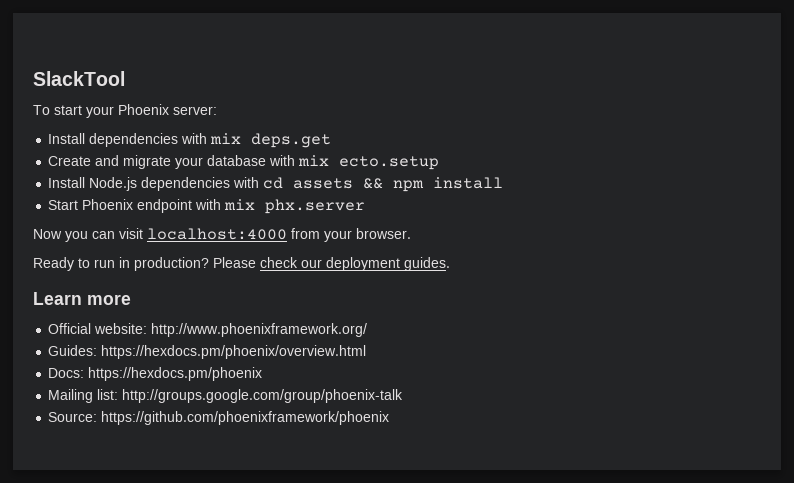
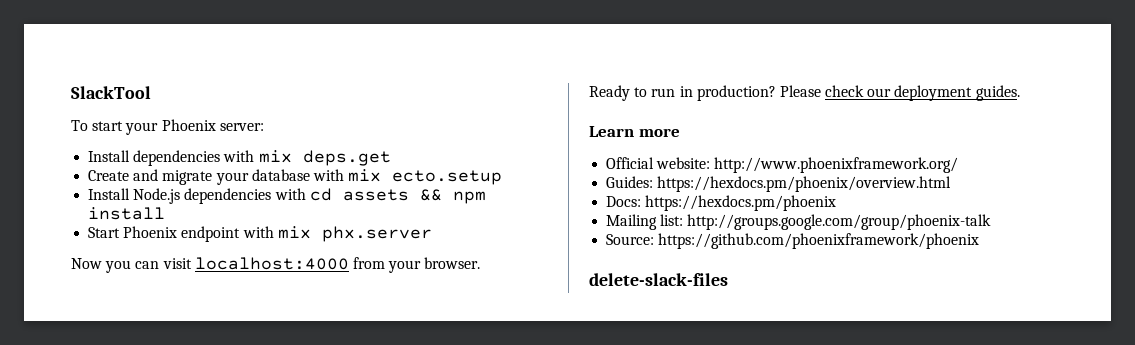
(390, 418) none -> [589,273,728,286] // delete-slack-files

